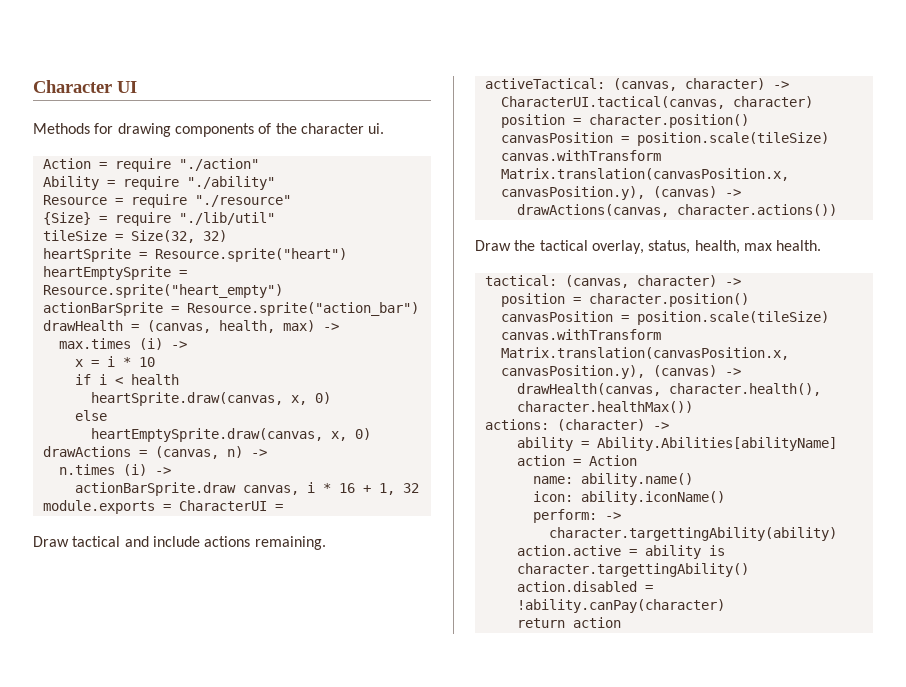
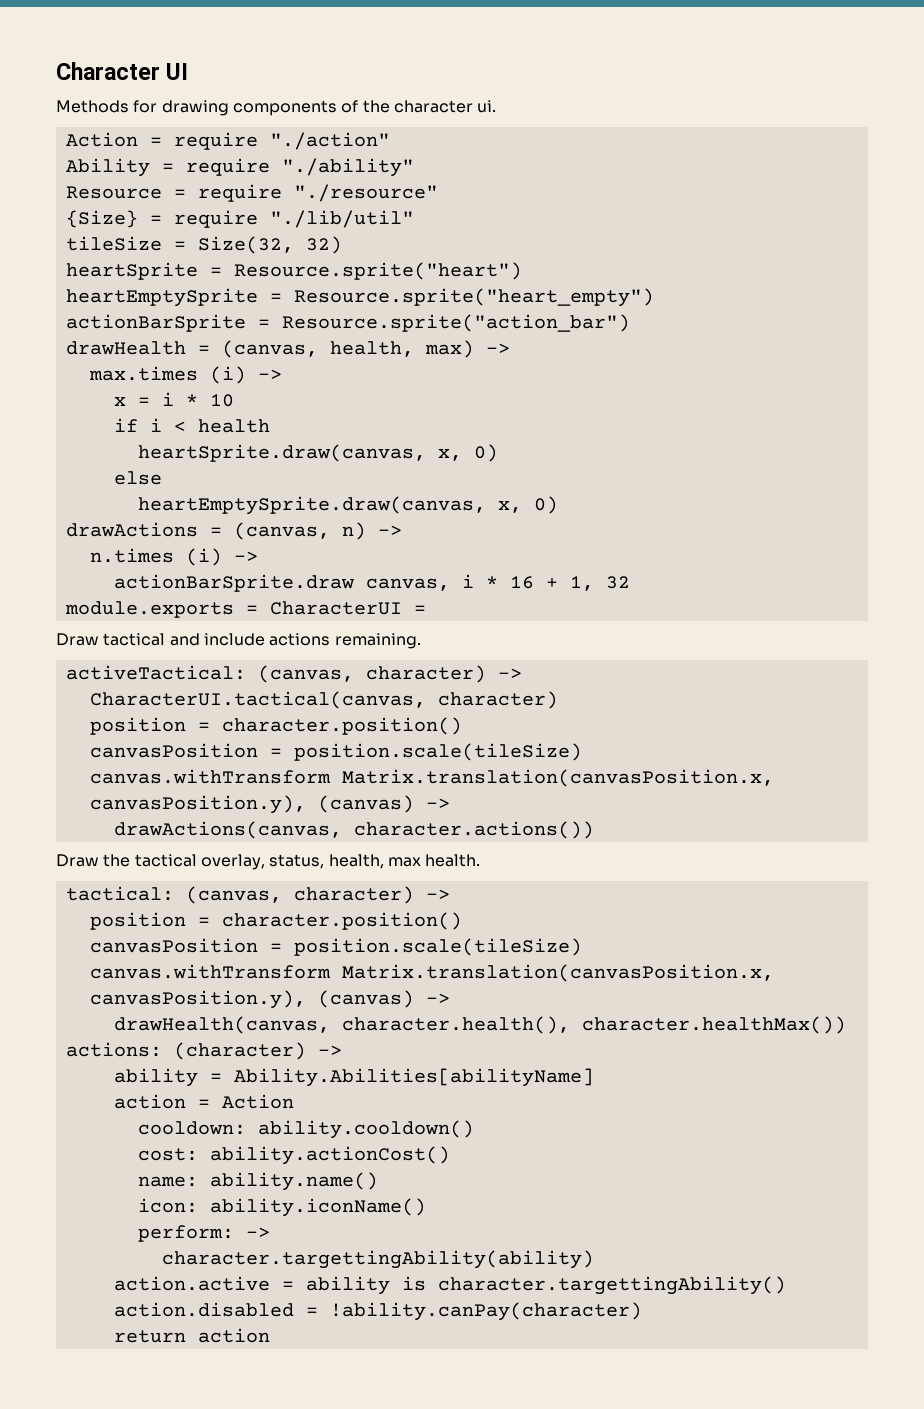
(637, 460) none -> [137,1120,474,1139] [137,1146,450,1165] // cooldown: ability.cooldown() // cost: ability.actionCost()

